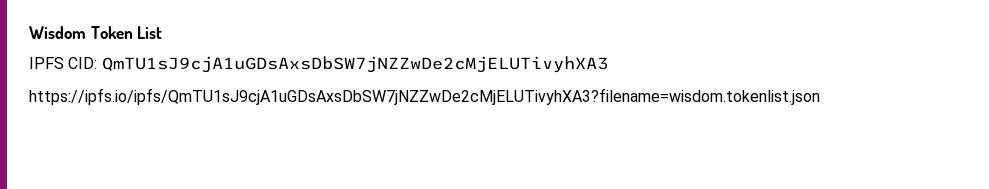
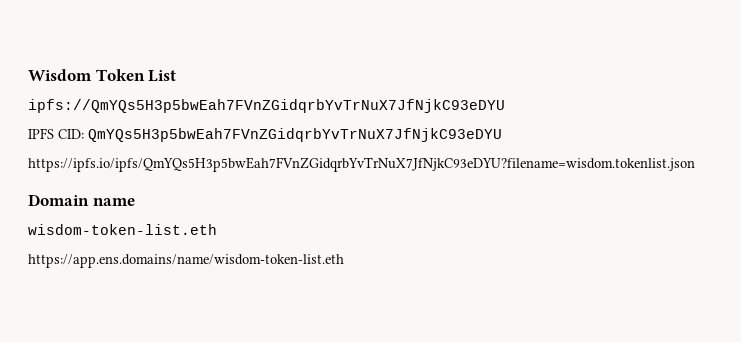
(163, 32) none -> [28,99,505,113] // ipfs://QmYQs5H3p5bwEah7FVnZGidqrbYvTrNuX7JfNjkC93eDYU
[101,56,608,73] [29,88,820,105] QmTU1sJ9cjA1uGDsAxsDbSW7jNZZwDe2cMjELUTivyhXA3 // https://ipfs.io/ipfs/QmTU1sJ9cjA1uGDsAxsDbSW7jNZZwDe2cMjELUTivyhXA3?filename=wisdom.tokenlist.json -> [88,128,502,142] [28,157,695,172] [28,194,135,206] [28,224,217,235] [28,254,344,268] QmYQs5H3p5bwEah7FVnZGidqrbYvTrNuX7JfNjkC93eDYU // https://ipfs.io/ipfs/QmYQs5H3p5bwEah7FVnZGidqrbYvTrNuX7JfNjkC93eDYU?filename=wisdom.tokenlist.json // Domain name // wisdom-token-list.eth // https://app.ens.domains/name/wisdom-token-list.eth

